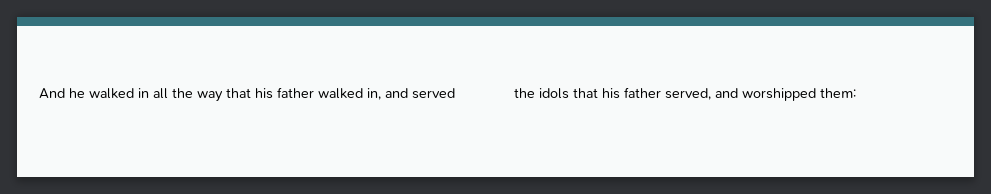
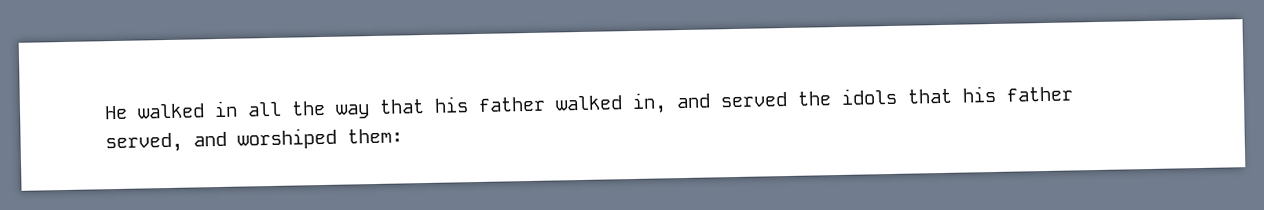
[39,88,85,99] And he -> [104,105,128,120] He
[742,88,816,101] worshipped -> [237,127,337,150] worshiped

